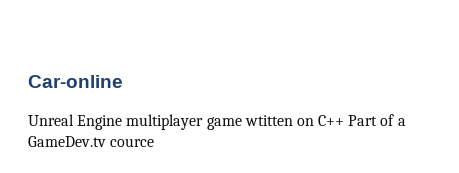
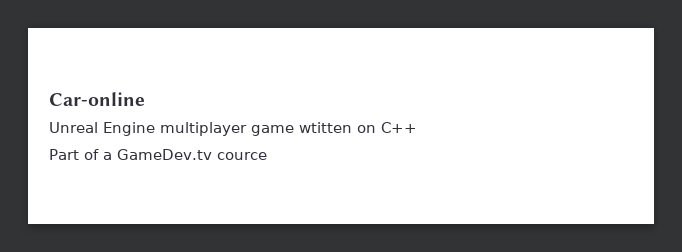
(345, 120) none -> (417, 127) //

